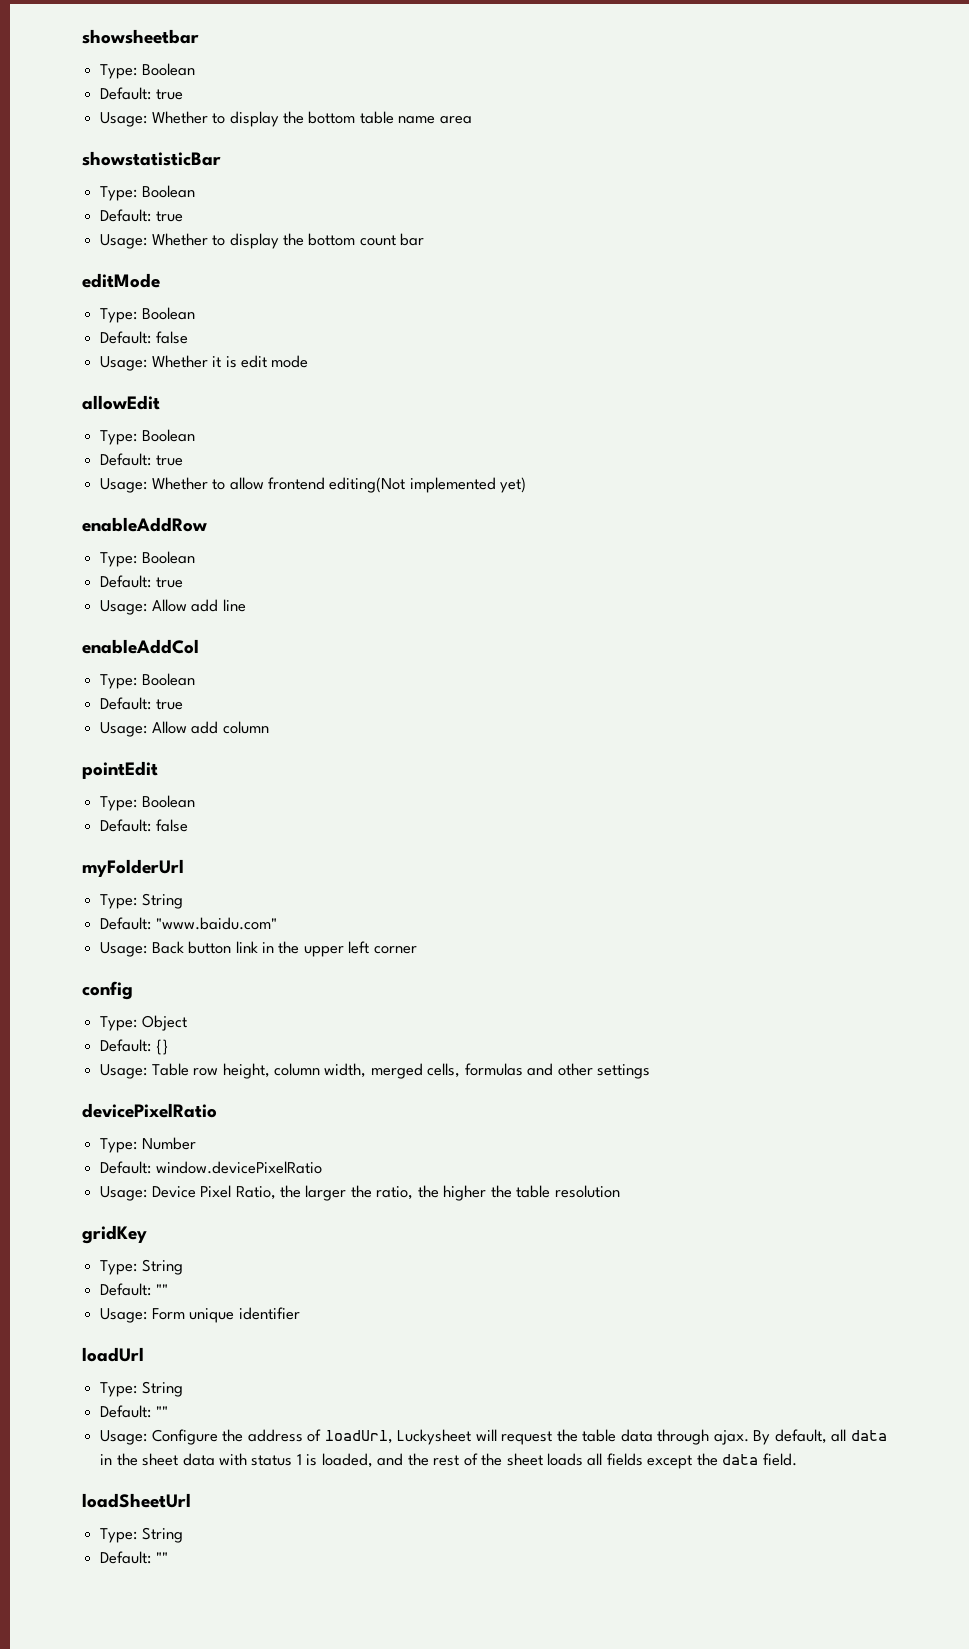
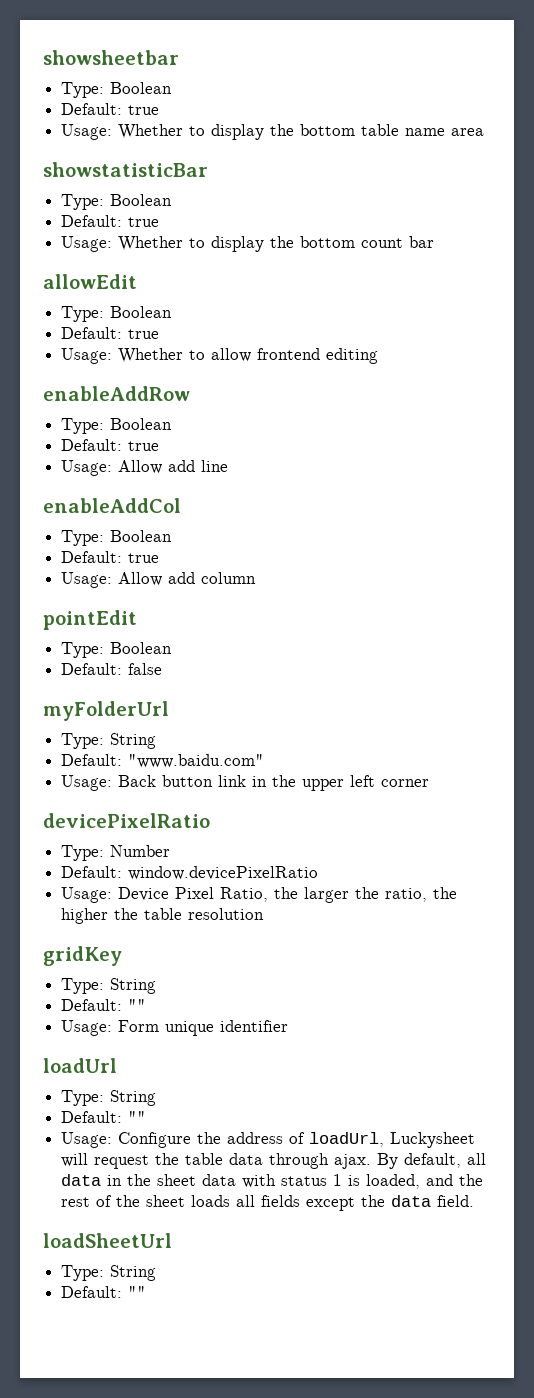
[82,273,160,288] [100,307,195,323] [100,331,188,344] [100,355,309,371] // editMode // Type: Boolean // Default: false // Usage: Whether it is edit mode -> (435, 242) none
[329,477,527,493] editing(Not implemented yet) -> [326,348,379,364] editing
[82,981,133,1000] [100,1015,187,1031] [100,1039,168,1055] [100,1063,651,1079] // config // Type: Object // Default: {} // Usage: Table row height, column width, merged cells, formulas and other settings -> (430, 783) none

